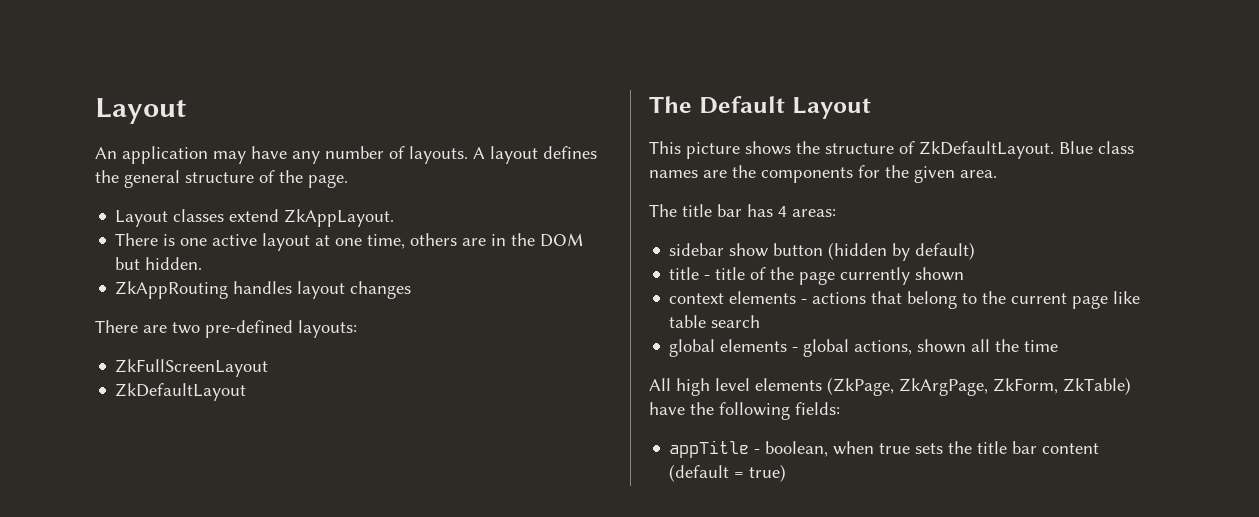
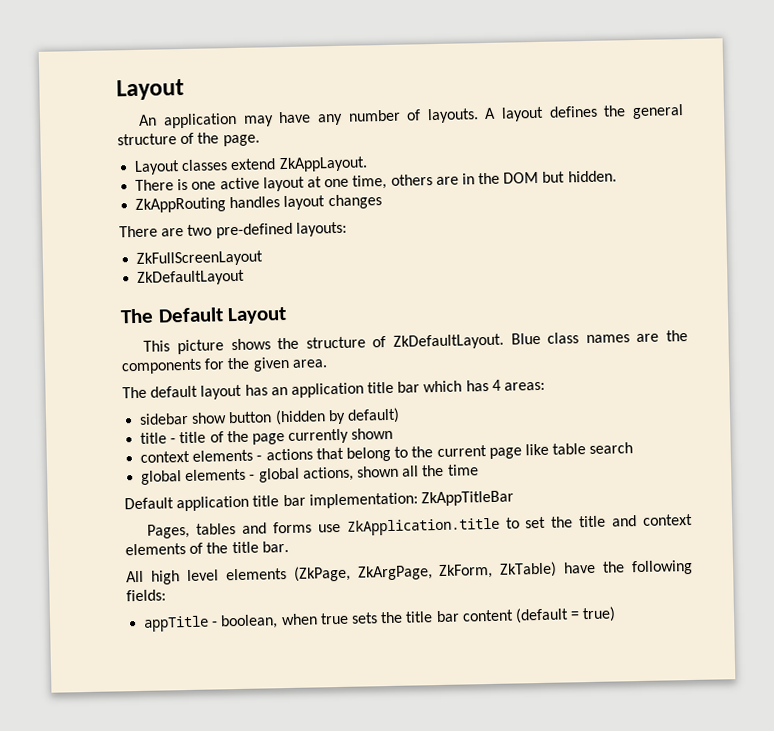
[682,204,742,217] title bar -> [150,380,463,400] default layout has an application title bar which
(1059, 346) none -> [124,490,514,512] [147,513,693,539] [125,540,289,556] // Default application title bar implementation: ZkAppTitleBar // Pages, tables and forms use ZkApplication.title to set the title and context elements of the title bar.

